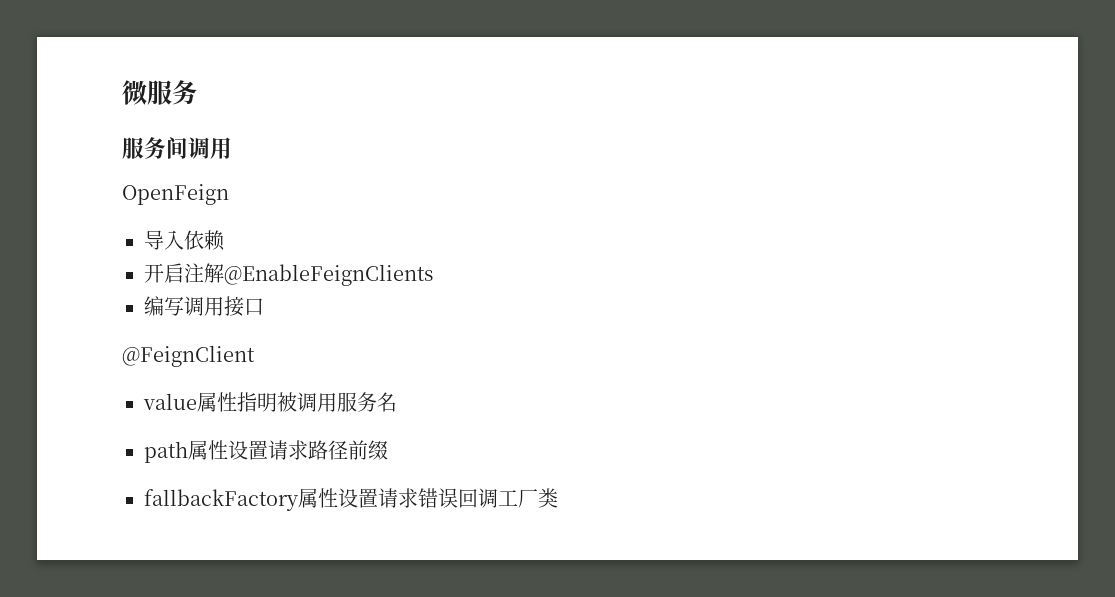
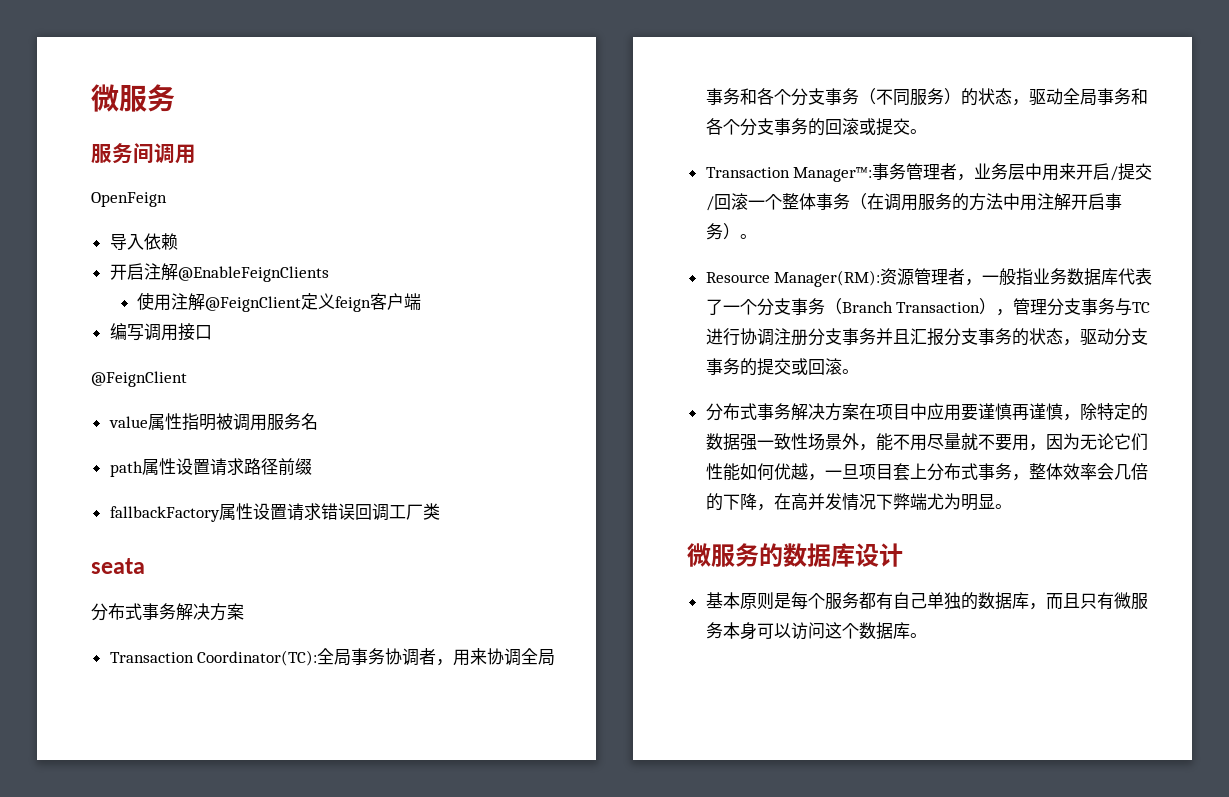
(433, 275) none -> [137,292,422,312] // 使用注解@FeignClient定义feign客户端
(558, 498) none -> [91,558,145,574] [91,603,244,621] [109,648,556,666] [705,88,1148,106] [705,118,927,136] [705,163,1153,182] [705,193,1122,211] [705,223,757,240] [705,268,1153,287] [705,298,1151,316] [705,328,1148,346] [705,358,859,376] [705,403,1148,421] [705,433,1148,451] [705,463,1148,481] [705,493,1012,511] [687,543,903,567] [705,592,1148,610] [705,622,927,640] // seata // 分布式事务解决方案 // Transaction Coordinator(TC):全局事务协调者，用来协调全局事务和各个分支事务（不同服务）的状态，驱动全局事务和各个分支事务的回滚或提交。 // Transaction Manager™:事务管理者，业务层中用来开启/提交/回滚一个整体事务（在调用服务的方法中用注解开启事务）。 // Resource Manager(RM):资源管理者，一般指业务数据库代表了一个分支事务（Branch Transaction），管理分支事务与TC进行协调注册分支事务并且汇报分支事务的状态，驱动分支事务的提交或回滚。 // 分布式事务解决方案在项目中应用要谨慎再谨慎，除特定的数据强一致性场景外，能不用尽量就不要用，因为无论它们性能如何优越，一旦项目套上分布式事务，整体效率会几倍的下降，在高并发情况下弊端尤为明显。 // 微服务的数据库设计 // 基本原则是每个服务都有自己单独的数据库，而且只有微服务本身可以访问这个数据库。

